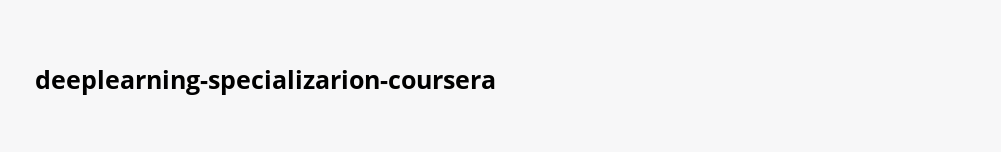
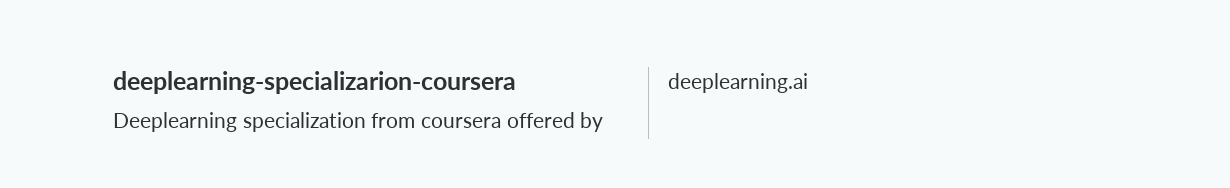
(496, 82) none -> [113,112,604,132] [668,73,808,93] // Deeplearning specialization from coursera offered by deeplearning.ai

